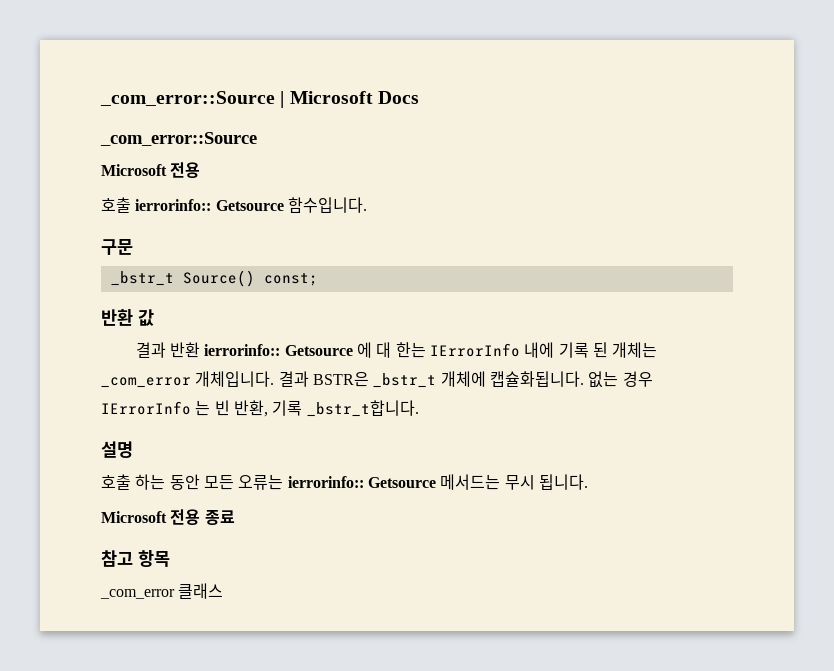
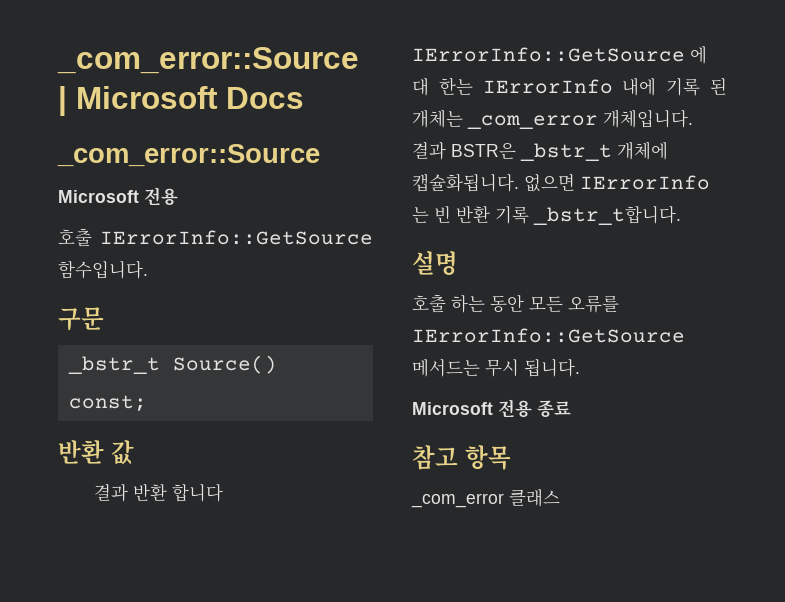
[135,199,284,211] ierrorinfo:: Getsource -> [100,230,373,245] IErrorInfo::GetSource
[204,344,353,356] ierrorinfo:: Getsource -> [171,483,223,502] [412,47,685,62] 합니다 IErrorInfo::GetSource
[588,371,653,388] 없는 경우 -> [524,173,575,192] 없으면
[233,400,268,417] 반환, -> [456,206,490,223] 반환
[238,474,436,490] 오류는 ierrorinfo:: Getsource -> [568,295,619,313] [412,328,685,343] 오류를 IErrorInfo::GetSource

